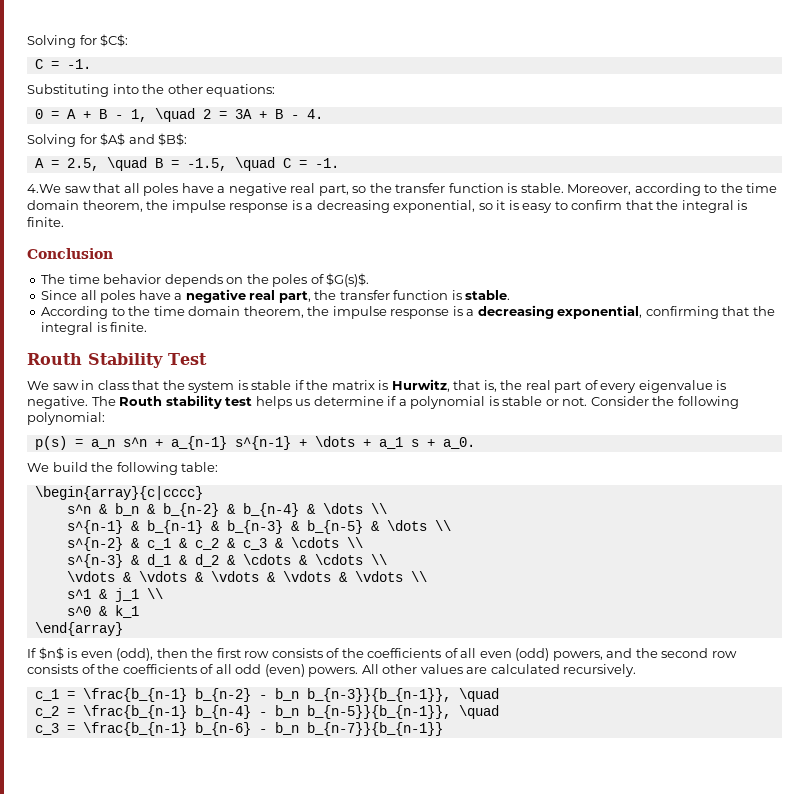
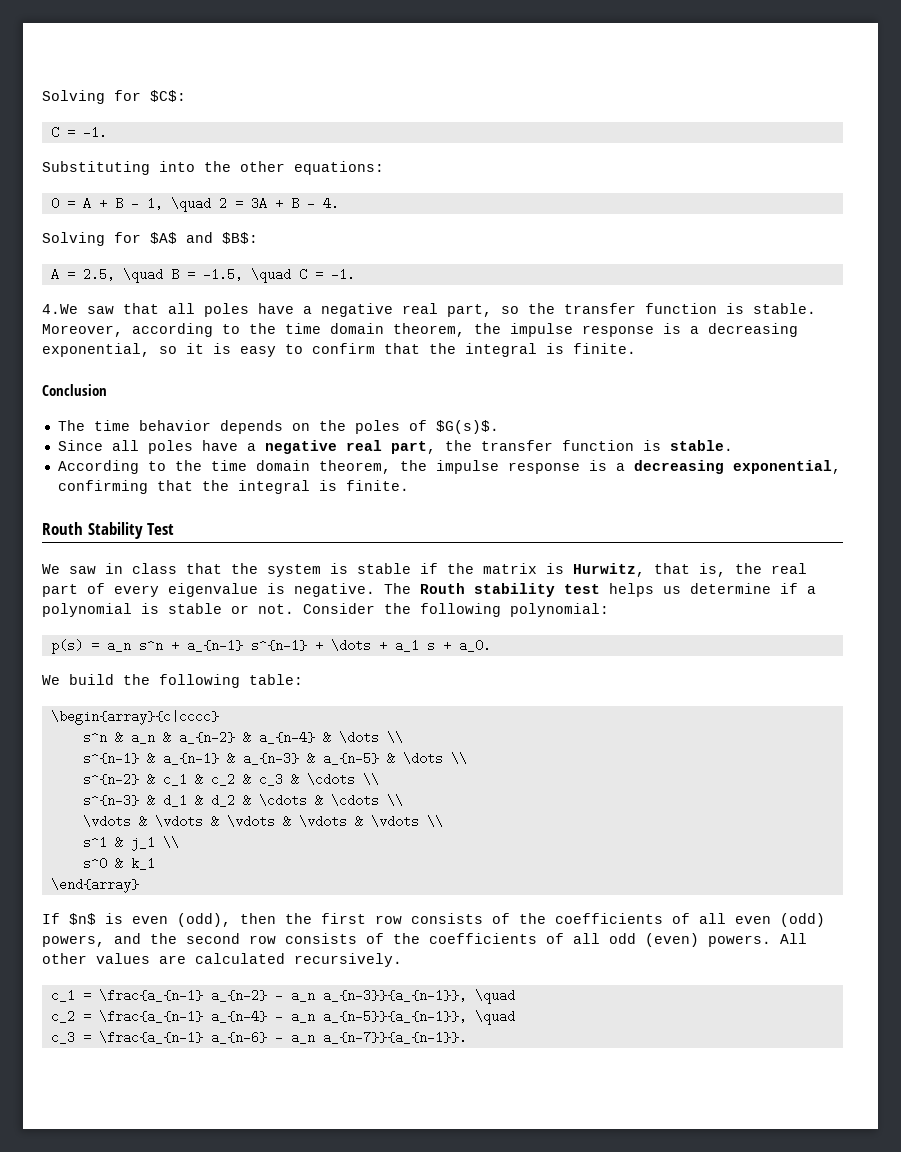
[114,503,299,517] b_n & b_{n-2} & b_{n-4} -> [130,731,315,744] a_n & a_{n-2} & a_{n-4}
[146,520,363,534] b_{n-1} & b_{n-3} & b_{n-5} -> [162,752,379,765] a_{n-1} & a_{n-3} & a_{n-5}
[82,688,499,702] [34,705,499,719] [34,722,443,736] \frac{b_{n-1} b_{n-2} - b_n b_{n-3}}{b_{n-1}}, \quad // c_2 = \frac{b_{n-1} b_{n-4} - b_n b_{n-5}}{b_{n-1}}, \quad // c_3 = \frac{b_{n-1} b_{n-6} - b_n b_{n-7}}{b_{n-1}} -> [98,989,515,1004] [50,1010,515,1025] [50,1031,467,1044] \frac{a_{n-1} a_{n-2} - a_n a_{n-3}}{a_{n-1}}, \quad // c_2 = \frac{a_{n-1} a_{n-4} - a_n a_{n-5}}{a_{n-1}}, \quad // c_3 = \frac{a_{n-1} a_{n-6} - a_n a_{n-7}}{a_{n-1}}.

